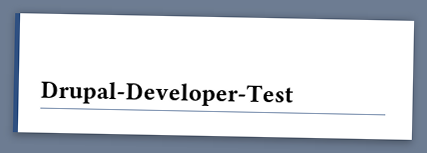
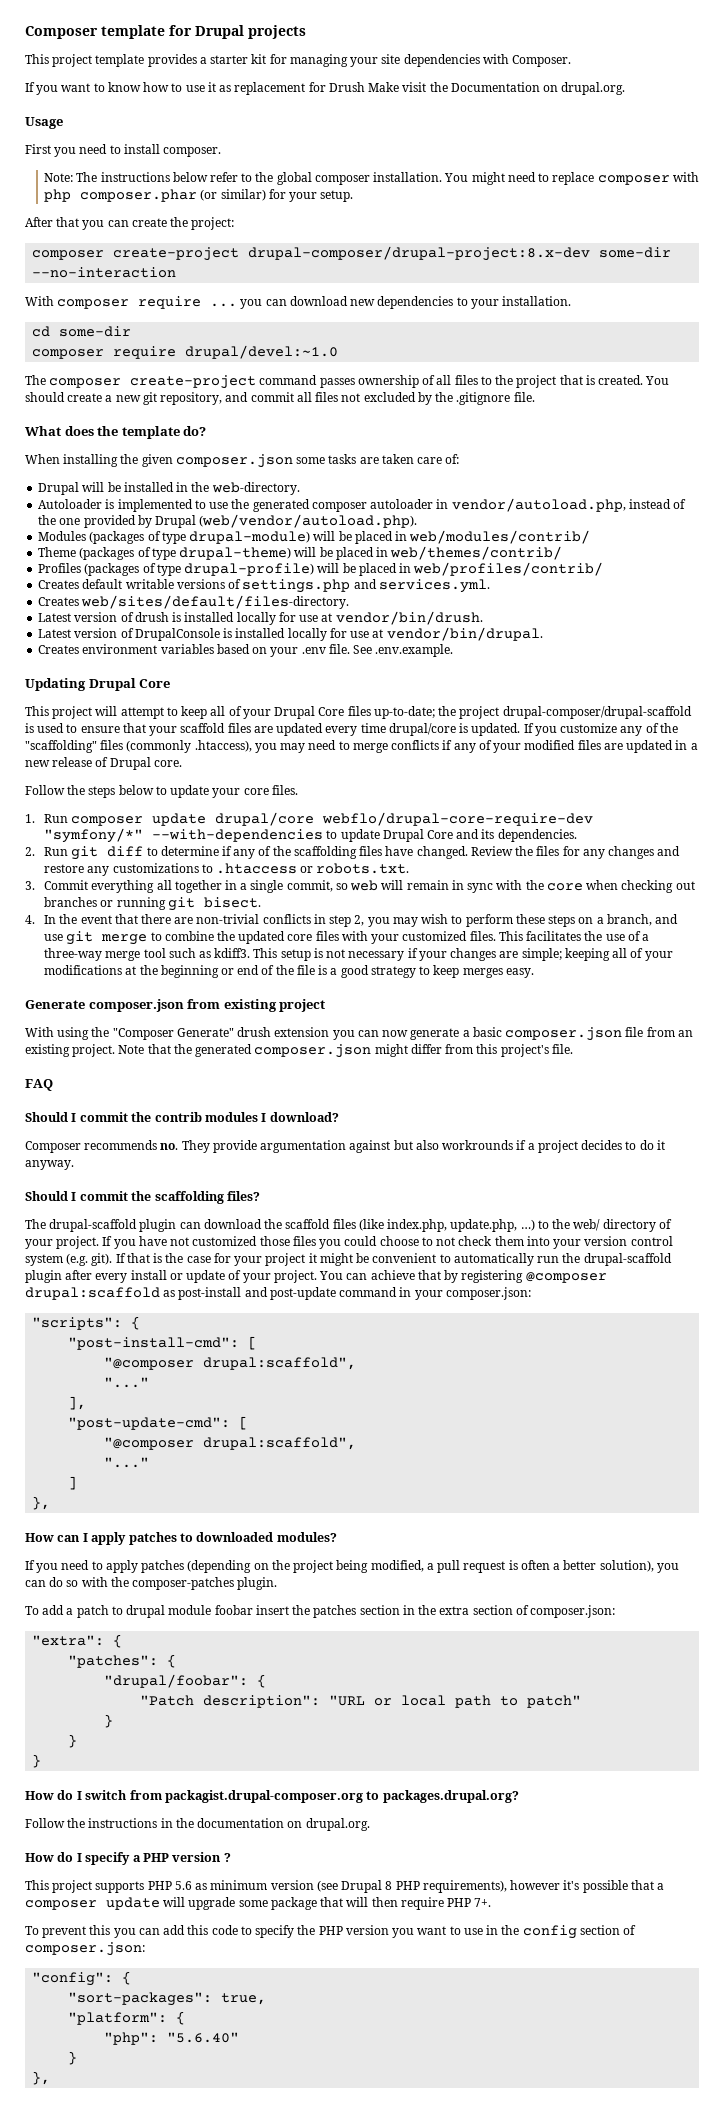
[40,80,294,108] Drupal-Developer-Test -> [25,25,306,39] [25,54,572,67] [25,82,626,95] [25,117,63,129] [25,144,222,157] [44,172,699,185] [44,189,354,202] [25,217,235,230] [32,246,672,261] [32,267,177,278] [25,296,572,309] [32,326,132,337] [32,345,339,359] [25,375,670,389] [25,392,535,405] [25,426,207,439] [25,454,460,468] [38,482,300,495] [38,498,687,512] [38,514,418,528] [38,530,591,544] [38,546,563,560] [38,562,604,576] [38,579,490,593] [38,595,350,609] [38,611,483,625] [38,627,543,641] [38,644,454,657] [25,678,171,691] [25,706,692,719] [25,723,678,736] [25,740,698,753] [25,757,182,770] [25,785,298,798] [25,812,594,826] [44,828,577,843] [25,846,681,860] [44,863,410,876] [25,880,695,893] [44,897,261,911] [25,914,679,927] [44,931,650,945] [44,948,673,961] [44,965,534,978] [25,999,326,1012] [25,1027,693,1041] [25,1044,573,1058] [25,1079,53,1091] [25,1112,339,1122] [25,1140,665,1153] [25,1160,74,1170] [25,1191,260,1204] [25,1219,672,1232] [25,1236,673,1249] [25,1253,672,1266] [25,1270,607,1283] [25,1287,531,1300] [32,1316,141,1330] [68,1336,258,1350] [104,1357,357,1370] [104,1377,150,1388] [68,1396,87,1410] [68,1416,249,1430] [104,1437,357,1450] [104,1457,150,1468] [68,1476,78,1490] [32,1496,51,1510] [25,1532,337,1545] [25,1560,679,1573] [25,1577,278,1590] [25,1605,616,1618] [32,1634,123,1648] [68,1654,177,1668] [104,1674,267,1688] [140,1695,582,1708] [104,1714,114,1728] [68,1734,78,1748] [32,1754,42,1768] [25,1790,519,1803] [25,1818,370,1831] [25,1852,231,1865] [25,1880,665,1893] [25,1897,492,1910] [25,1925,637,1939] [25,1942,145,1956] [32,1971,132,1986] [68,1992,267,2006] [68,2011,186,2025] [104,2032,240,2045] [68,2051,78,2065] [32,2071,51,2085] Composer template for Drupal projects // This project template provides a starter kit for managing your site dependencies with Composer. // If you want to know how to use it as replacement for Drush Make visit the Documentation on drupal.org. // Usage // First you need to install composer. // Note: The instructions below refer to the global composer installation. You might need to replace composer with php composer.phar (or similar) for your setup. // After that you can create the project: // composer create-project drupal-composer/drupal-project:8.x-dev some-dir --no-interaction // With composer require ... you can download new dependencies to your installation. // cd some-dir // composer require drupal/devel:~1.0 // The composer create-project command passes ownership of all files to the project that is created. You should create a new git repository, and commit all files not excluded by the .gitignore file. // What does the template do? // When installing the given composer.json some tasks are taken care of: // Drupal will be installed in the web-directory. // Autoloader is implemented to use the generated composer autoloader in vendor/autoload.php, instead of the one provided by Drupal (web/vendor/autoload.php). // Modules (packages of type drupal-module) will be placed in web/modules/contrib/ // Theme (packages of type drupal-theme) will be placed in web/themes/contrib/ // Profiles (packages of type drupal-profile) will be placed in web/profiles/contrib/ // Creates default writable versions of settings.php and services.yml. // Creates web/sites/default/files-directory. // Latest version of drush is installed locally for use at vendor/bin/drush. // Latest version of DrupalConsole is installed locally for use at vendor/bin/drupal. // Creates environment variables based on your .env file. See .env.example. // Updating Drupal Core // This project will attempt to keep all of your Drupal Core files up-to-date; the project drupal-composer/drupal-scaffold is used to ensure that your scaffold files are updated every time drupal/core is updated. If you customize any of the "scaffolding" files (commonly .htaccess), you may need to merge conflicts if any of your modified files are updated in a new release of Drupal core. // Follow the steps below to update your core files. // 1. Run composer update drupal/core webflo/drupal-core-require-dev "symfony/*" --with-dependencies to update Drupal Core and its dependencies. // 2. Run git diff to determine if any of the scaffolding files have changed. Review the files for any changes and restore any customizations to .htaccess or robots.txt. // 3. Commit everything all together in a single commit, so web will remain in sync with the core when checking out branches or running git bisect. // 4. In the event that there are non-trivial conflicts in step 2, you may wish to perform these steps on a branch, and use git merge to combine the updated core files with your customized files. This facilitates the use of a three-way merge tool such as kdiff3. This setup is not necessary if your changes are simple; keeping all of your modifications at the beginning or end of the file is a good strategy to keep merges easy. // Generate composer.json from existing project // With using the "Composer Generate" drush extension you can now generate a basic composer.json file from an existing project. Note that the generated composer.json might differ from this project's file. // FAQ // Should I commit the contrib modules I download? // Composer recommends no. They provide argumentation against but also workrounds if a project decides to do it anyway. // Should I commit the scaffolding files? // The drupal-scaffold plugin can download the scaffold files (like index.php, update.php, …) to the web/ directory of your project. If you have not customized those files you could choose to not check them into your version control system (e.g. git). If that is the case for your project it might be convenient to automatically run the drupal-scaffold plugin after every install or update of your project. You can achieve that by registering @composer drupal:scaffold as post-install and post-update command in your composer.json: // "scripts": { // "post-install-cmd": [ // "@composer drupal:scaffold", // "..." // ], // "post-update-cmd": [ // "@composer drupal:scaffold", // "..." // ] // }, // How can I apply patches to downloaded modules? // If you need to apply patches (depending on the project being modified, a pull request is often a better solution), you can do so with the composer-patches plugin. // To add a patch to drupal module foobar insert the patches section in the extra section of composer.json: // "extra": { // "patches": { // "drupal/foobar": { // "Patch description": "URL or local path to patch" // } // } // } // How do I switch from packagist.drupal-composer.org to packages.drupal.org? // Follow the instructions in the documentation on drupal.org. // How do I specify a PHP version ? // This project supports PHP 5.6 as minimum version (see Drupal 8 PHP requirements), however it's possible that a composer update will upgrade some package that will then require PHP 7+. // To prevent this you can add this code to specify the PHP version you want to use in the config section of composer.json: // "config": { // "sort-packages": true, // "platform": { // "php": "5.6.40" // } // },

